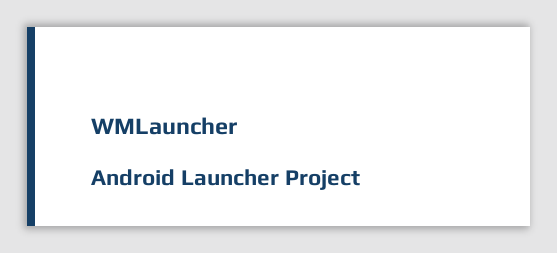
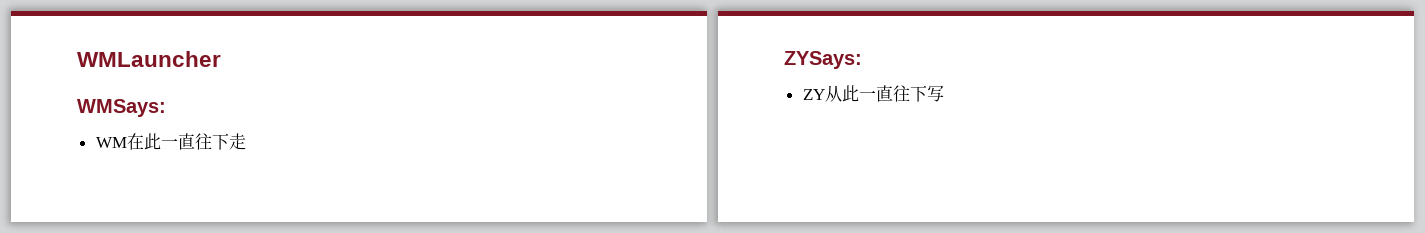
[91,169,361,190] Android Launcher Project -> [77,99,166,117] [95,133,246,150] [784,51,862,69] [802,85,944,102] WMSays: // WM在此一直往下走 // ZYSays: // ZY从此一直往下写

